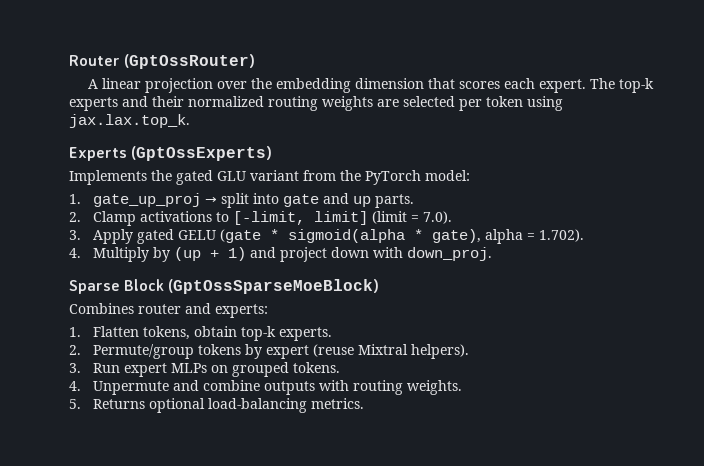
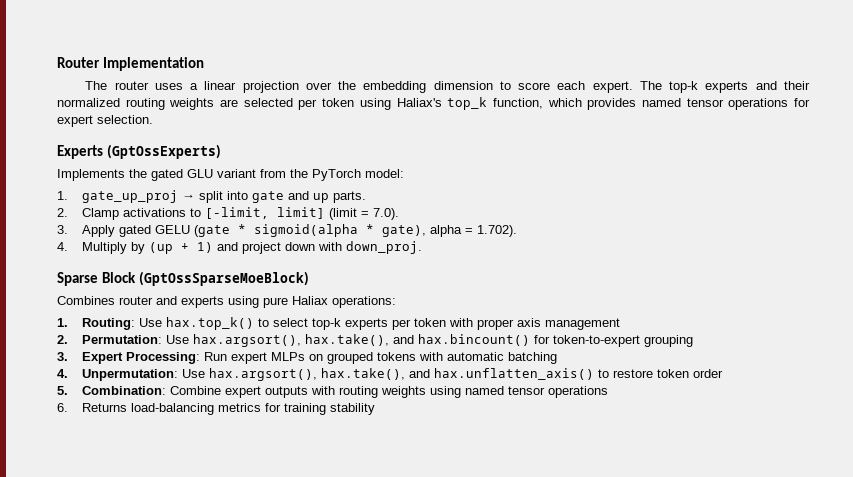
[124,54,256,69] [88,79,99,89] (GptOssRouter) // A -> [102,57,204,71] [85,81,199,90] Implementation // The router uses a
[428,78,501,89] that scores -> [499,81,551,90] to score
[69,114,190,128] jax.lax.top_k. -> [396,97,810,110] [57,115,153,127] Haliax's top_k function, which provides named tensor operations for expert selection.
[215,304,268,318] [69,326,333,341] [69,344,470,359] [69,363,81,373] experts: // 1. Flatten tokens, obtain top‑k experts. // 2. Permute/group tokens by expert (reuse Mixtral helpers). // 3. -> [181,296,396,308] [57,317,621,330] [57,334,694,347] [57,352,201,364] experts using pure Haliax operations: // 1. Routing: Use hax.top_k() to select top-k experts per token with proper axis management // 2. Permutation: Use hax.argsort(), hax.take(), and hax.bincount() for token-to-expert grouping // 3. Expert Processing:
[293,362,341,373] [69,380,463,395] [69,398,365,413] tokens. // 4. Unpermute and combine outputs with routing weights. // 5. Returns optional load‑balancing metrics. -> [377,352,558,364] [57,368,724,381] [57,386,609,398] [57,403,376,415] tokens with automatic batching // 4. Unpermutation: Use hax.argsort(), hax.take(), and hax.unflatten_axis() to restore token order // 5. Combination: Combine expert outputs with routing weights using named tensor operations // 6. Returns load-balancing metrics for training stability

